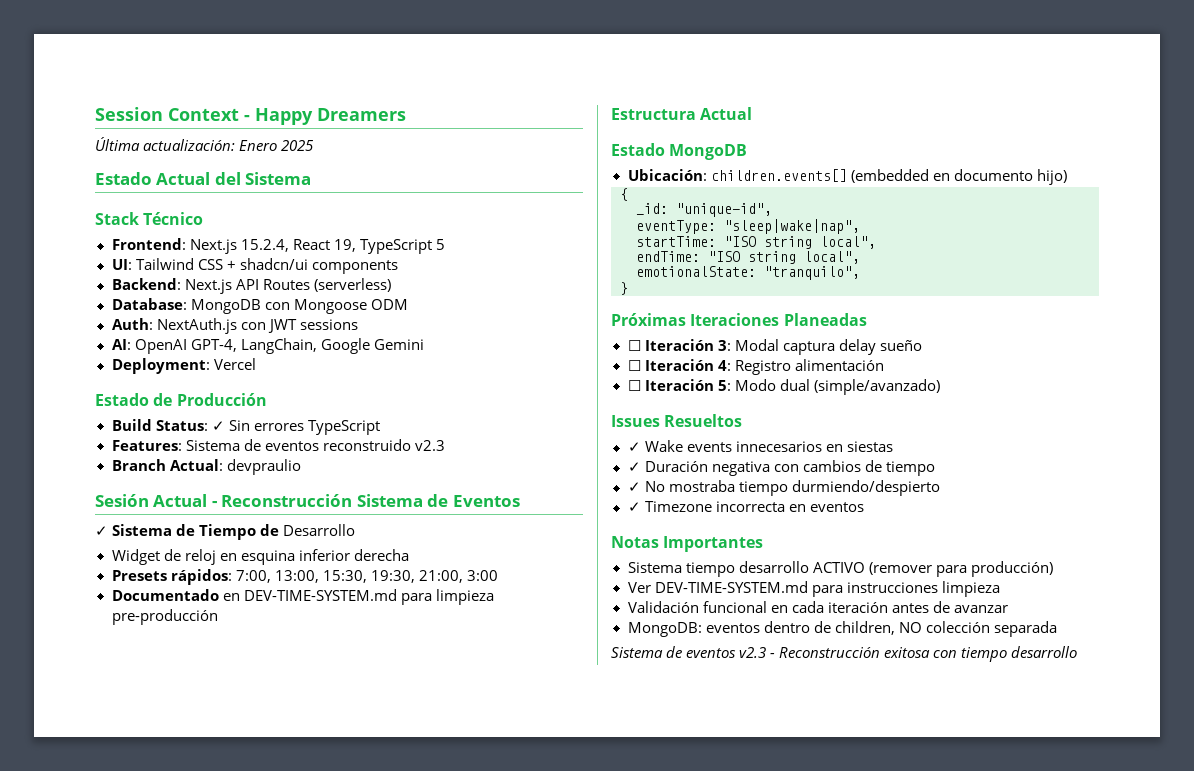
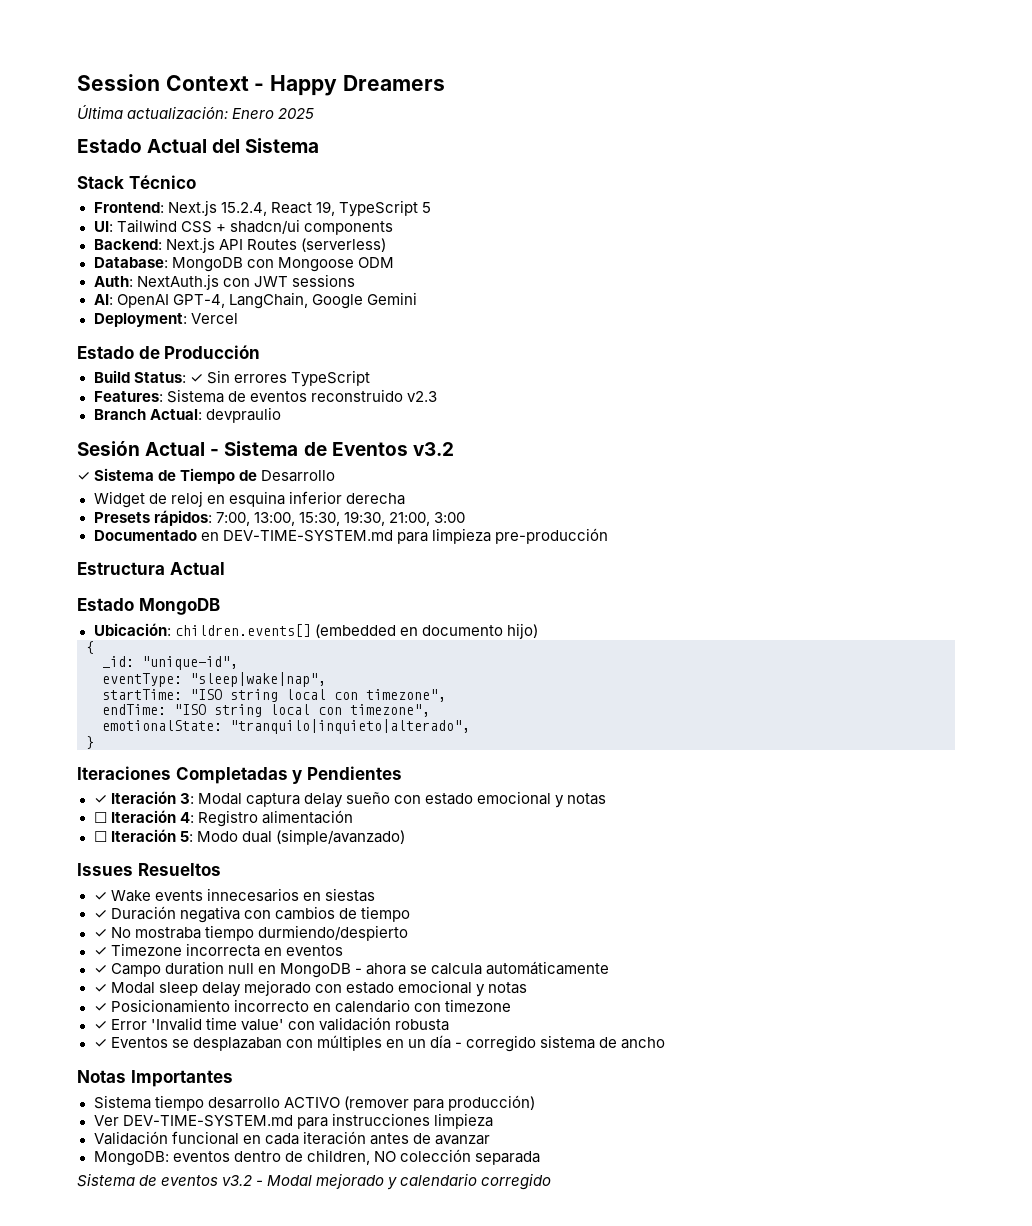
[221,494,353,507] Reconstrucción -> (220, 452) none
(520, 501) none -> [412,442,454,456] v3.2
[820,236,876,249] local", -> [286,689,446,702] local con timezone",
[804,251,860,264] local", -> [270,704,430,717] local con timezone",
[764,266,860,280] "tranquilo", -> [230,719,470,734] "tranquilo|inquieto|alterado",
[611,313,867,326] [627,340,641,351] Próximas Iteraciones Planeadas // ☐ -> [77,766,402,784] [93,795,107,804] Iteraciones Completadas y Pendientes // ✓
(922, 345) none -> [393,791,607,808] con estado emocional y notas
(864, 507) none -> [93,961,609,978] [93,980,527,997] [93,999,511,1013] [93,1017,449,1031] [93,1035,666,1052] // ✓ Campo duration null en MongoDB - ahora se calcula automáticamente // ✓ Modal sleep delay mejorado con estado emocional y notas // ✓ Posicionamiento incorrecto en calendario con timezone // ✓ Error 'Invalid time value' con validación robusta // ✓ Eventos se desplazaban con múltiples en un día - corregido sistema de ancho
[739,646,1078,662] v2.3 - Reconstrucción exitosa con tiempo desarrollo -> [222,1173,552,1190] v3.2 - Modal mejorado y calendario corregido

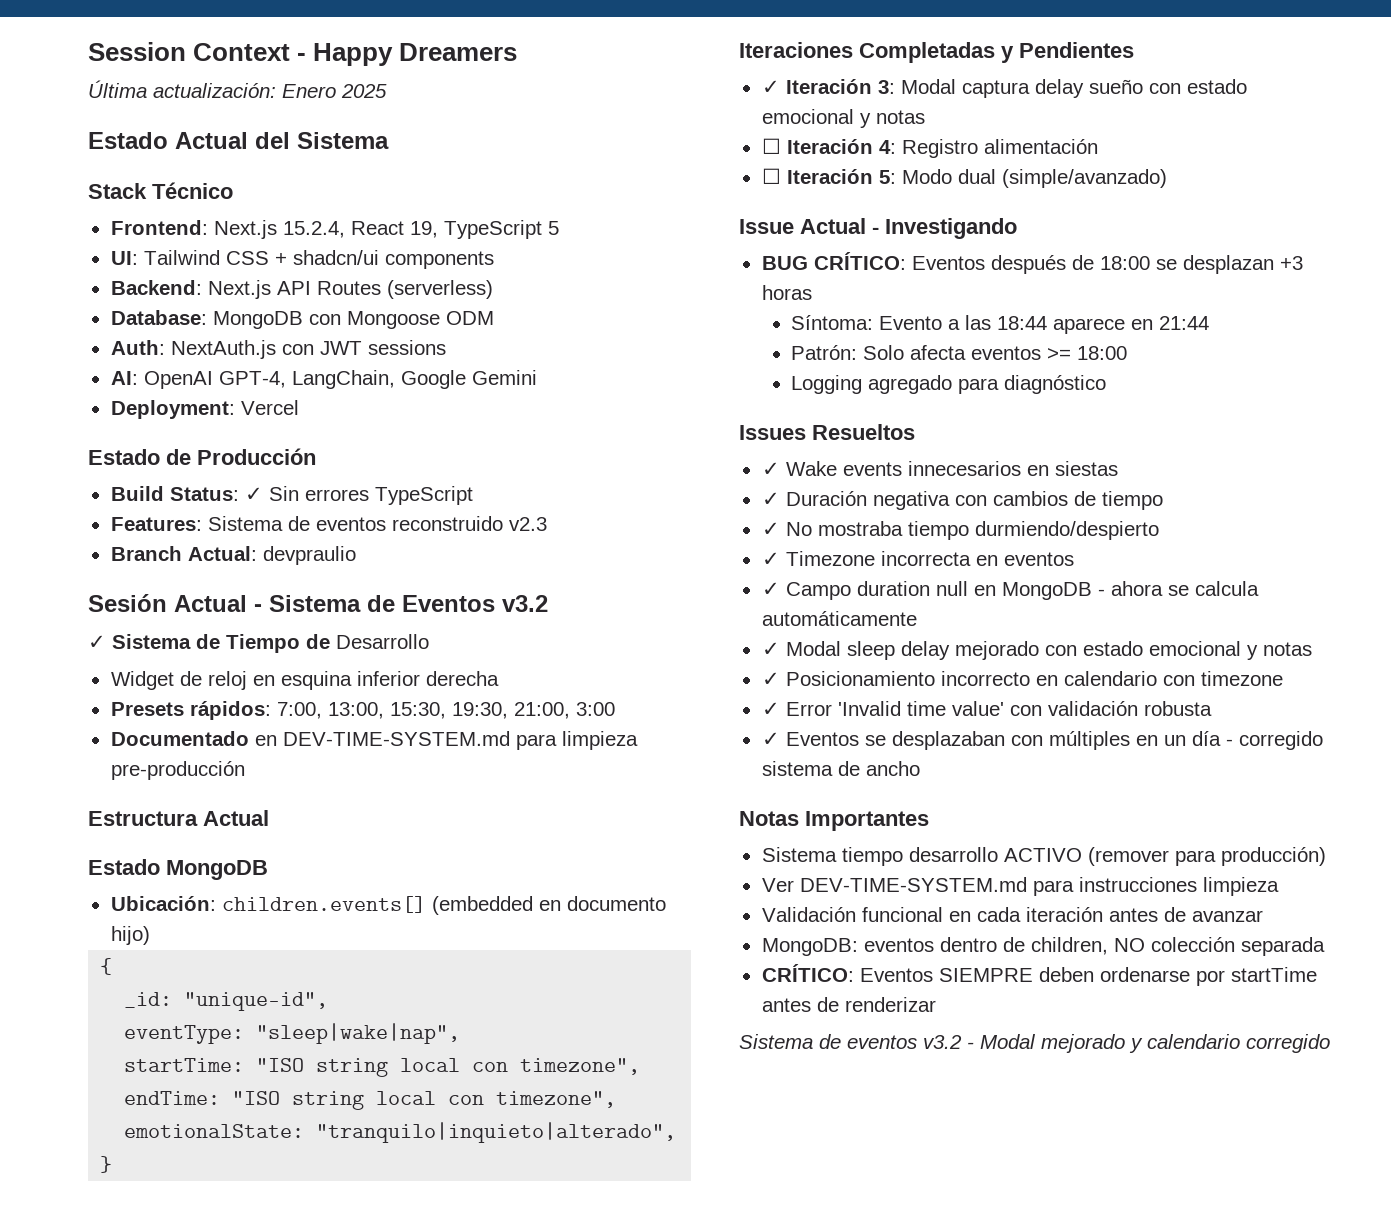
(405, 837) none -> [739,218,1017,239] [761,252,1303,274] [761,285,812,300] [790,315,1209,334] [790,345,1127,360] [790,375,1106,394] // Issue Actual - Investigando // BUG CRÍTICO: Eventos después de 18:00 se desplazan +3 horas // Síntoma: Evento a las 18:44 aparece en 21:44 // Patrón: Solo afecta eventos >= 18:00 // Logging agregado para diagnóstico
(540, 1158) none -> [761,964,1317,986] [761,997,936,1012] // CRÍTICO: Eventos SIEMPRE deben ordenarse por startTime antes de renderizar

